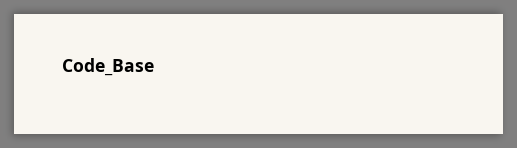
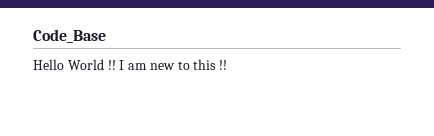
(154, 67) none -> [33,59,228,70] // Hello World !! I am new to this !!

